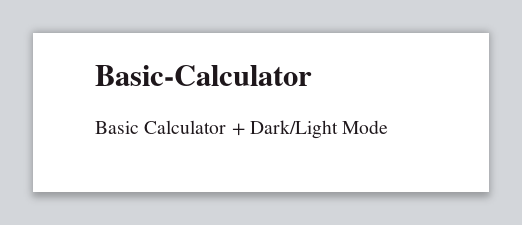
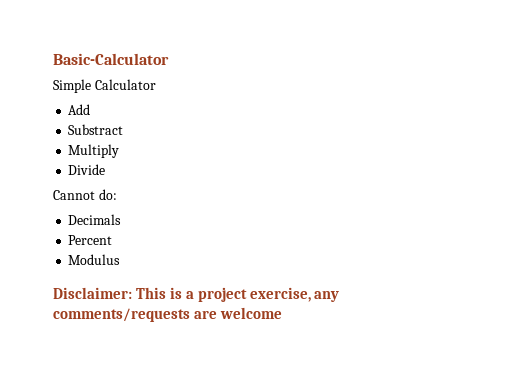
[95,121,139,134] Basic -> [53,79,91,93] Simple
[231,120,389,139] + Dark/Light Mode -> [68,104,91,115] [68,124,124,135] [68,144,120,158] [68,164,106,175] [53,189,117,200] [68,214,122,225] [68,235,113,245] [68,254,121,265] [53,287,340,302] [53,307,282,322] // Add // Substract // Multiply // Divide // Cannot do: // Decimals // Percent // Modulus // Disclaimer: This is a project exercise, any comments/requests are welcome

